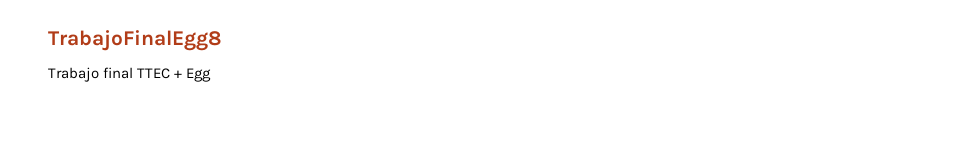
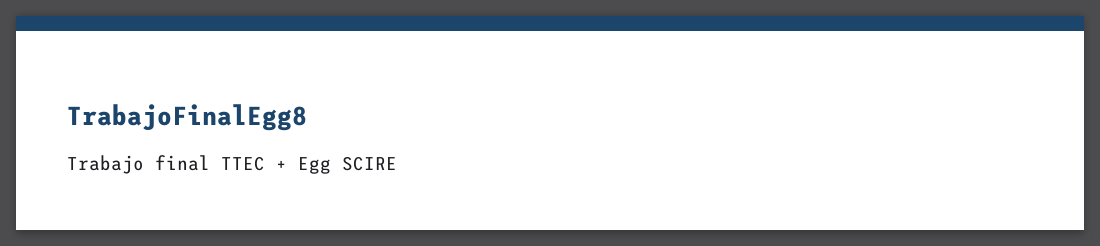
(212, 75) none -> [342,156,397,171] SCIRE

